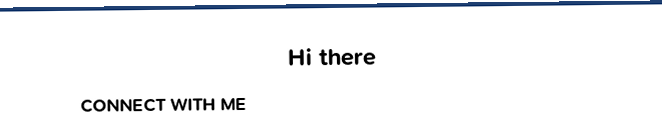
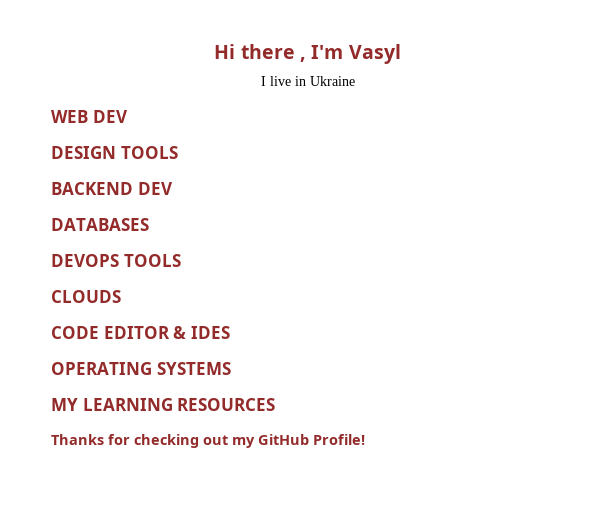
[80,97,247,113] // CONNECT WITH ME -> [300,44,401,64] [260,76,355,86] [51,110,128,123] [51,146,178,159] [51,182,173,195] [51,218,149,231] [51,254,181,267] [51,290,121,303] [51,326,230,339] [51,362,231,375] [51,398,276,411] [51,434,365,448] , I'm Vasyl // I live in Ukraine // WEB DEV // DESIGN TOOLS // BACKEND DEV // DATABASES // DEVOPS TOOLS // CLOUDS // CODE EDITOR & IDES // OPERATING SYSTEMS // MY LEARNING RESOURCES // Thanks for checking out my GitHub Profile!

